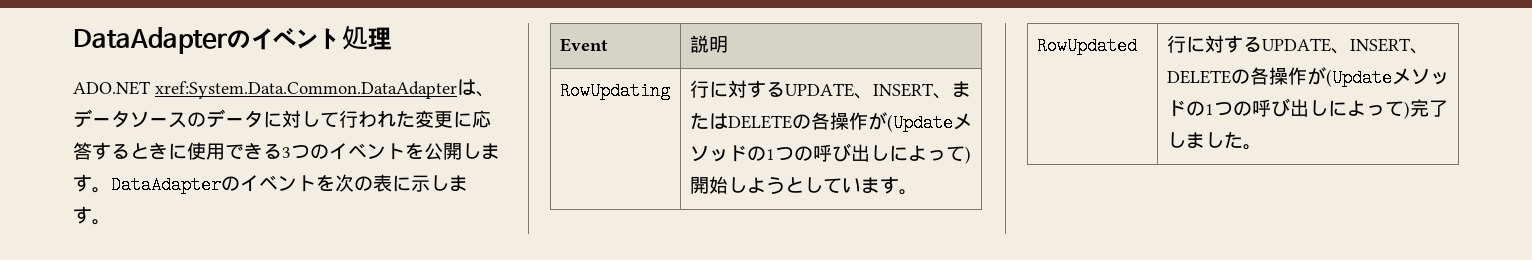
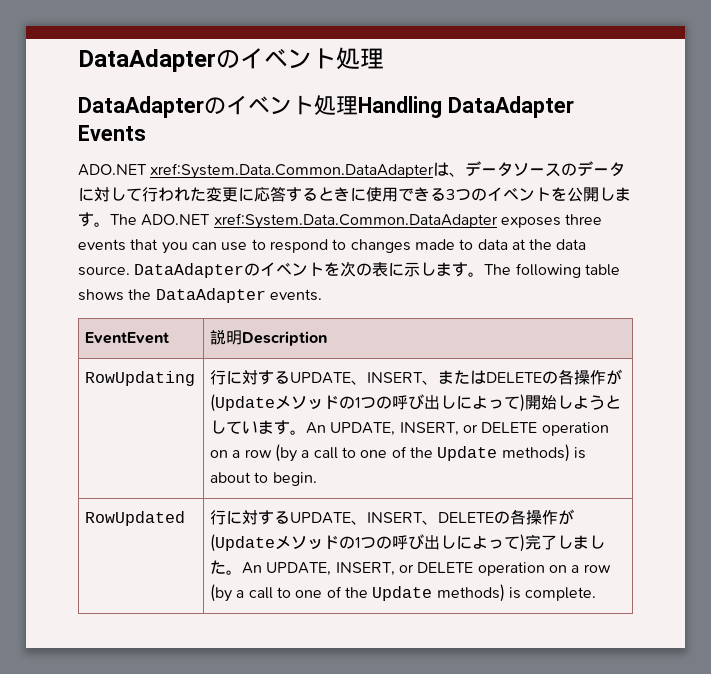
[73,25,391,54] DataAdapterのイベント処理 -> [78,47,384,72] [78,95,574,118] [78,125,146,141] DataAdapterのイベント処理 // DataAdapterのイベント処理Handling DataAdapter Events
(111, 190) none -> [110,213,603,229] [78,239,587,254] [78,266,130,276] The ADO.NET xref:System.Data.Common.DataAdapter exposes three events that you can use to respond to changes made to data at the data source.
[559,38,608,52] // Event -> [484,263,620,278] [78,288,322,303] [85,332,170,344] The following table shows the DataAdapter events. // EventEvent
(728, 44) none -> [242,331,328,346] Description
(918, 192) none -> [306,422,609,436] [210,444,587,462] [210,472,317,486] An UPDATE, INSERT, or DELETE operation on a row (by a call to one of the Update methods) is about to begin.
(1262, 147) none -> [242,562,611,576] [210,584,597,602] An UPDATE, INSERT, or DELETE operation on a row (by a call to one of the Update methods) is complete.

